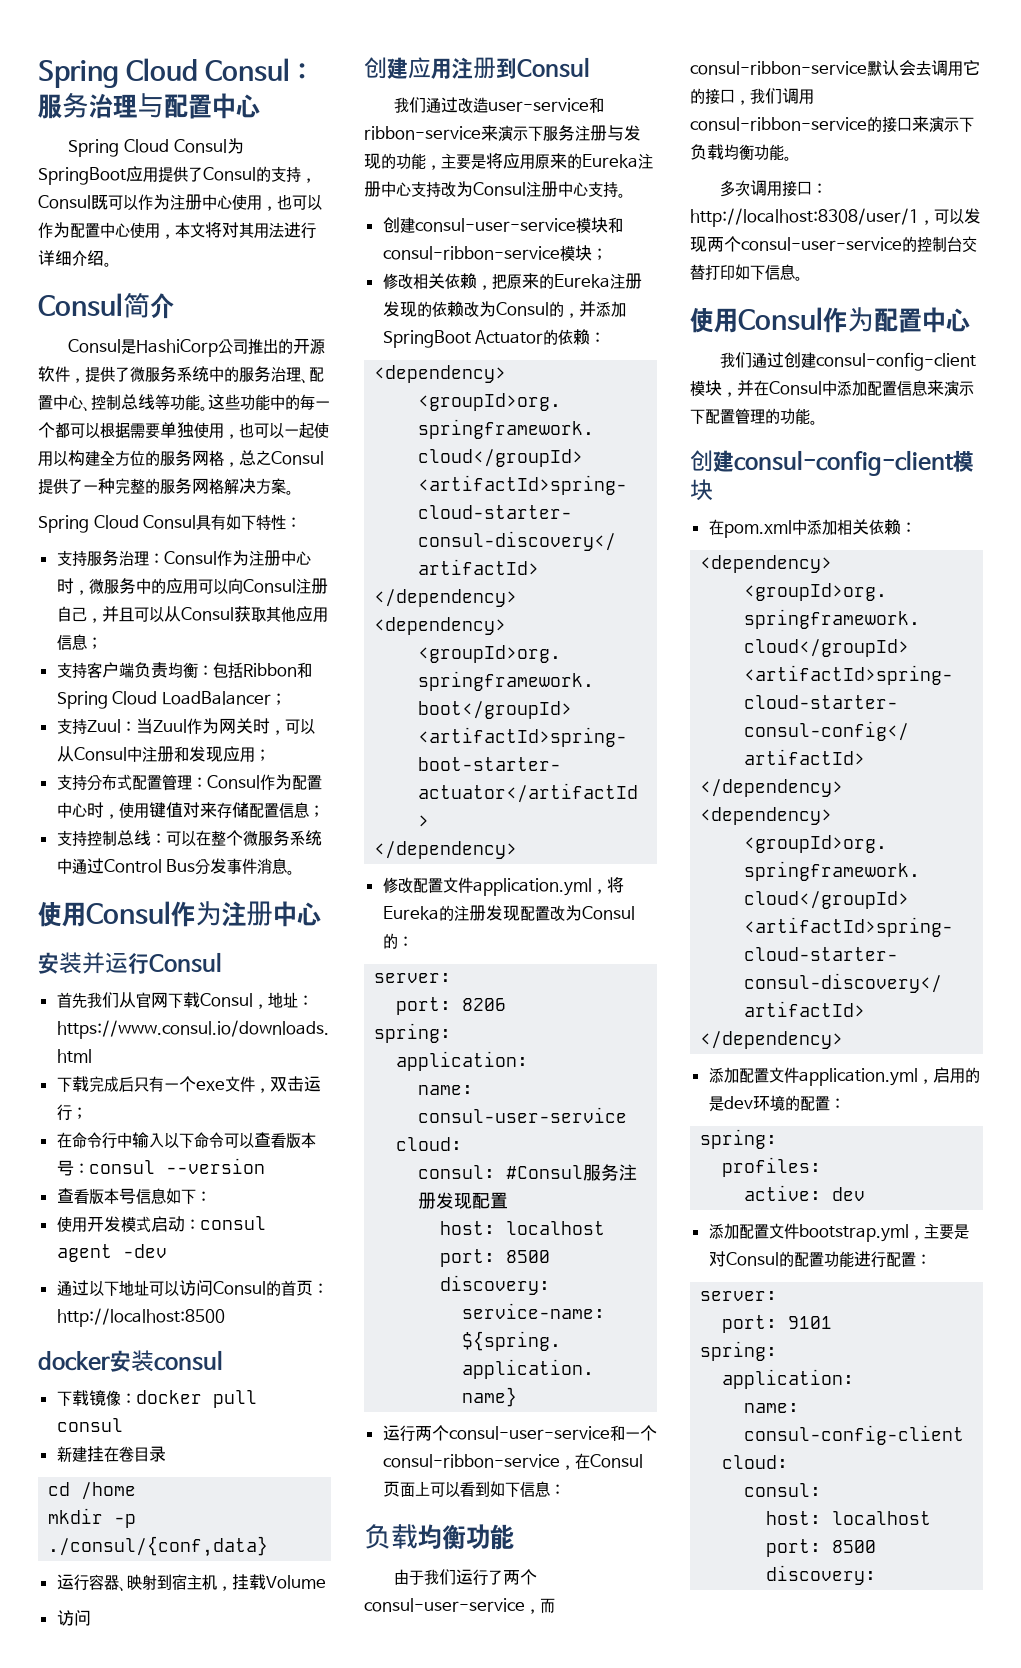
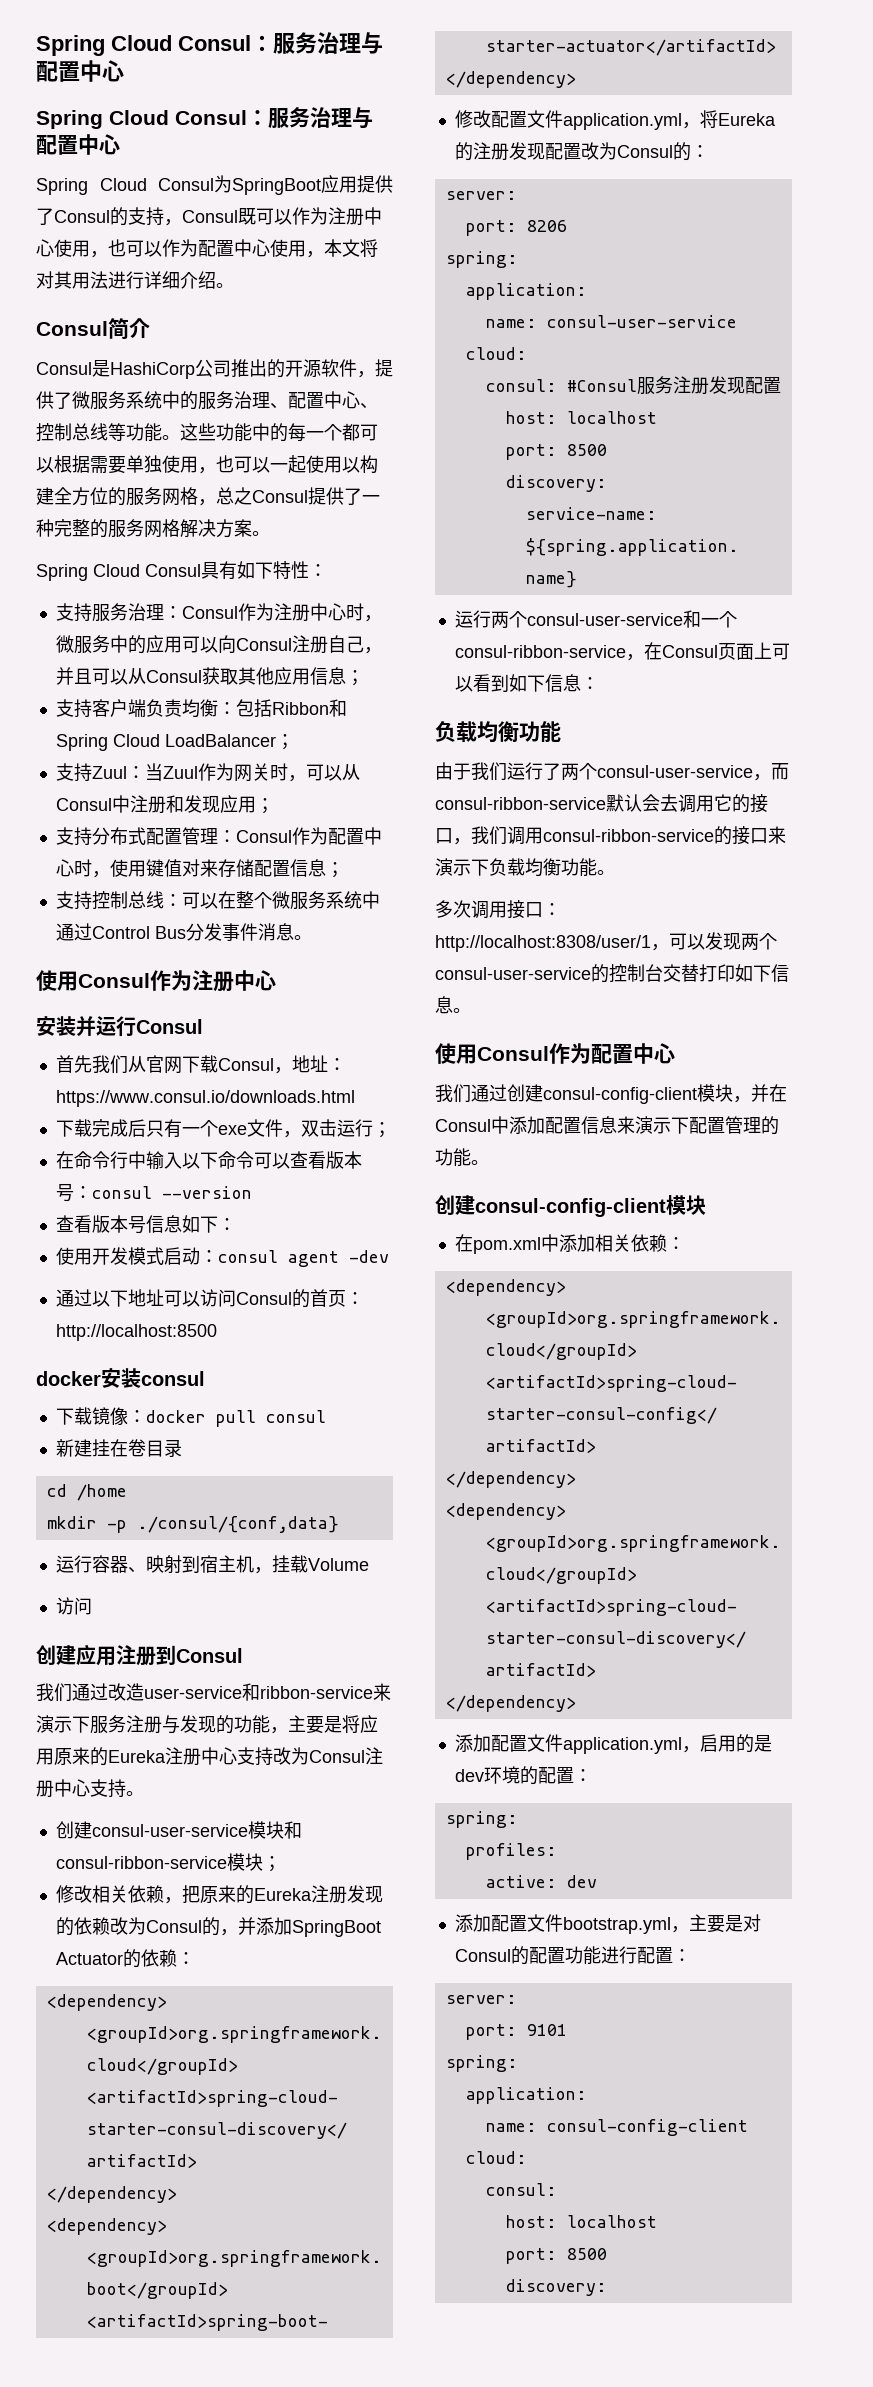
[38,58,315,88] [38,92,260,119] Spring Cloud Consul：服务治理与配置中心 -> [36,32,383,56] [36,60,124,82] [36,107,373,129] [36,134,120,155] Spring Cloud Consul：服务治理与配置中心 // Spring Cloud Consul：服务治理与配置中心

